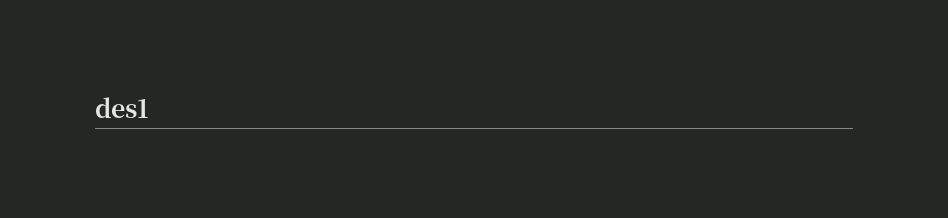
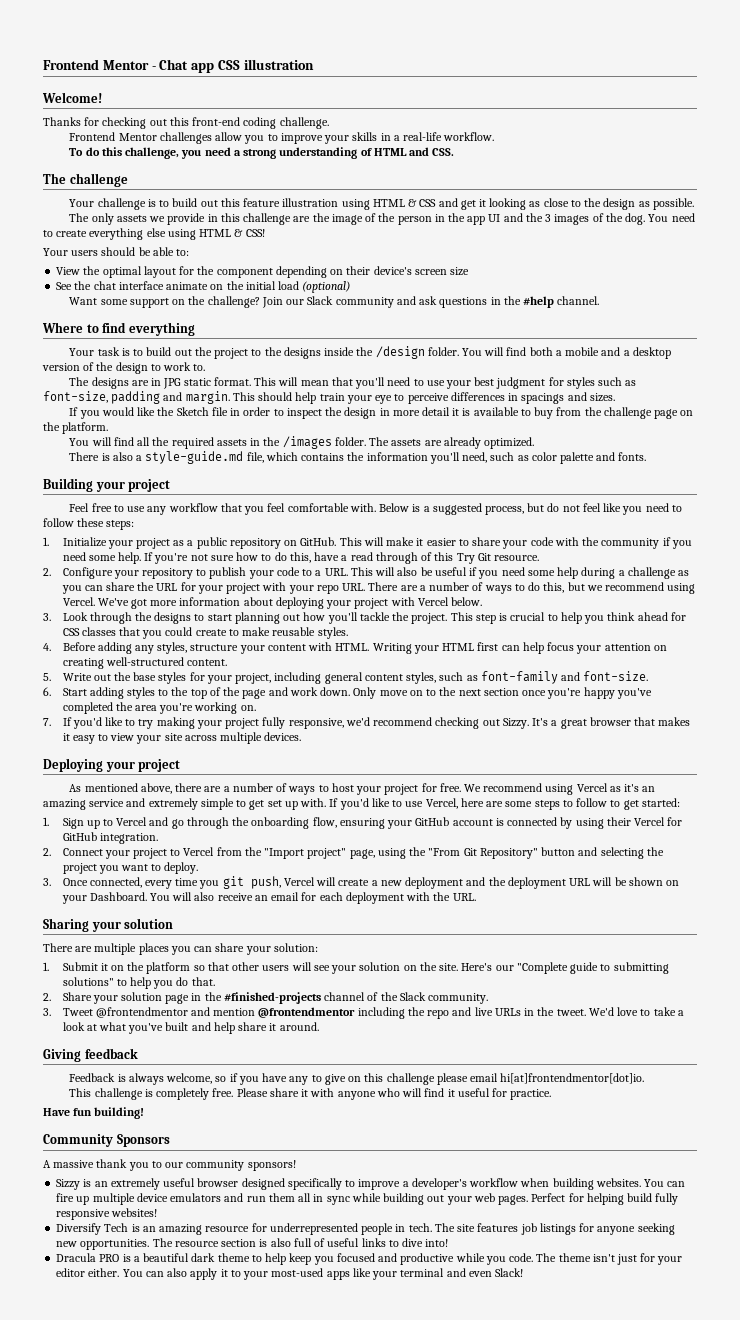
[95,97,149,118] des1 -> [43,59,314,73] [42,92,102,103] [43,117,329,129] [69,132,495,144] [69,147,455,159] [43,173,128,187] [69,198,694,210] [69,213,695,225] [43,228,265,240] [43,247,190,256] [56,266,470,278] [56,281,351,293] [69,296,600,308] [42,322,195,336] [69,346,671,359] [42,362,206,374] [69,377,637,389] [43,391,615,404] [69,407,694,419] [43,422,109,434] [69,436,534,449] [69,451,647,464] [43,478,171,492] [69,503,682,515] [43,518,135,530] [43,537,692,549] [62,552,540,564] [43,567,690,579] [61,582,696,594] [62,597,483,609] [43,612,686,624] [62,627,348,639] [43,642,667,654] [62,657,227,669] [43,671,649,684] [43,687,652,699] [62,702,256,714] [43,717,691,729] [62,732,302,744] [43,758,181,772] [69,783,656,795] [43,798,680,810] [43,817,683,829] [62,832,158,844] [43,847,664,859] [62,862,199,874] [43,876,680,889] [61,892,476,904] [43,918,174,932] [43,943,318,955] [43,962,669,974] [62,977,215,989] [43,992,489,1004] [43,1007,684,1019] [62,1022,319,1034] [43,1048,138,1062] [69,1073,645,1085] [69,1088,552,1100] [43,1107,145,1119] [43,1134,170,1147] [43,1159,296,1171] [56,1178,686,1190] [56,1193,679,1205] [56,1208,158,1220] [56,1223,675,1235] [56,1238,449,1250] [56,1253,683,1265] [56,1268,524,1280] Frontend Mentor - Chat app CSS illustration // Welcome! // Thanks for checking out this front-end coding challenge. // Frontend Mentor challenges allow you to improve your skills in a real-life workflow. // To do this challenge, you need a strong understanding of HTML and CSS. // The challenge // Your challenge is to build out this feature illustration using HTML & CSS and get it looking as close to the design as possible. // The only assets we provide in this challenge are the image of the person in the app UI and the 3 images of the dog. You need to create everything else using HTML & CSS! // Your users should be able to: // View the optimal layout for the component depending on their device's screen size // See the chat interface animate on the initial load (optional) // Want some support on the challenge? Join our Slack community and ask questions in the #help channel. // Where to find everything // Your task is to build out the project to the designs inside the /design folder. You will find both a mobile and a desktop version of the design to work to. // The designs are in JPG static format. This will mean that you'll need to use your best judgment for styles such as font-size, padding and margin. This should help train your eye to perceive differences in spacings and sizes. // If you would like the Sketch file in order to inspect the design in more detail it is available to buy from the challenge page on the platform. // You will find all the required assets in the /images folder. The assets are already optimized. // There is also a style-guide.md file, which contains the information you'll need, such as color palette and fonts. // Building your project // Feel free to use any workflow that you feel comfortable with. Below is a suggested process, but do not feel like you need to follow these steps: // 1. Initialize your project as a public repository on GitHub. This will make it easier to share your code with the community if you need some help. If you're not sure how to do this, have a read through of this Try Git resource. // 2. Configure your repository to publish your code to a URL. This will also be useful if you need some help during a challenge as you can share the URL for your project with your repo URL. There are a number of ways to do this, but we recommend using Vercel. We've got more information about deploying your project with Vercel below. // 3. Look through the designs to start planning out how you'll tackle the project. This step is crucial to help you think ahead for CSS classes that you could create to make reusable styles. // 4. Before adding any styles, structure your content with HTML. Writing your HTML first can help focus your attention on creating well-structured content. // 5. Write out the base styles for your project, including general content styles, such as font-family and font-size. // 6. Start adding styles to the top of the page and work down. Only move on to the next section once you're happy you've completed the area you're working on. // 7. If you'd like to try making your project fully responsive, we'd recommend checking out Sizzy. It's a great browser that makes it easy to view your site across multiple devices. // Deploying your project // As mentioned above, there are a number of ways to host your project for free. We recommend using Vercel as it's an amazing service and extremely simple to get set up with. If you'd like to use Vercel, here are some steps to follow to get started: // 1. Sign up to Vercel and go through the onboarding flow, ensuring your GitHub account is connected by using their Vercel for GitHub integration. // 2. Connect your project to Vercel from the "Import project" page, using the "From Git Repository" button and selecting the project you want to deploy. // 3. Once connected, every time you git push, Vercel will create a new deployment and the deployment URL will be shown on your Dashboard. You will also receive an email for each deployment with the URL. // Sharing your solution // There are multiple places you can share your solution: // 1. Submit it on the platform so that other users will see your solution on the site. Here's our "Complete guide to submitting solutions" to help you do that. // 2. Share your solution page in the #finished-projects channel of the Slack community. // 3. Tweet @frontendmentor and mention @frontendmentor including the repo and live URLs in the tweet. We'd love to take a look at what you've built and help share it around. // Giving feedback // Feedback is always welcome, so if you have any to give on this challenge please email hi[at]frontendmentor[dot]io. // This challenge is completely free. Please share it with anyone who will find it useful for practice. // Have fun building! // Community Sponsors // A massive thank you to our community sponsors! // Sizzy is an extremely useful browser designed specifically to improve a developer's workflow when building websites. You can fire up multiple device emulators and run them all in sync while building out your web pages. Perfect for helping build fully responsive websites! // Diversify Tech is an amazing resource for underrepresented people in tech. The site features job listings for anyone seeking new opportunities. The resource section is also full of useful links to dive into! // Dracula PRO is a beautiful dark theme to help keep you focused and productive while you code. The theme isn't just for your editor either. You can also apply it to your most-used apps like your terminal and even Slack!

